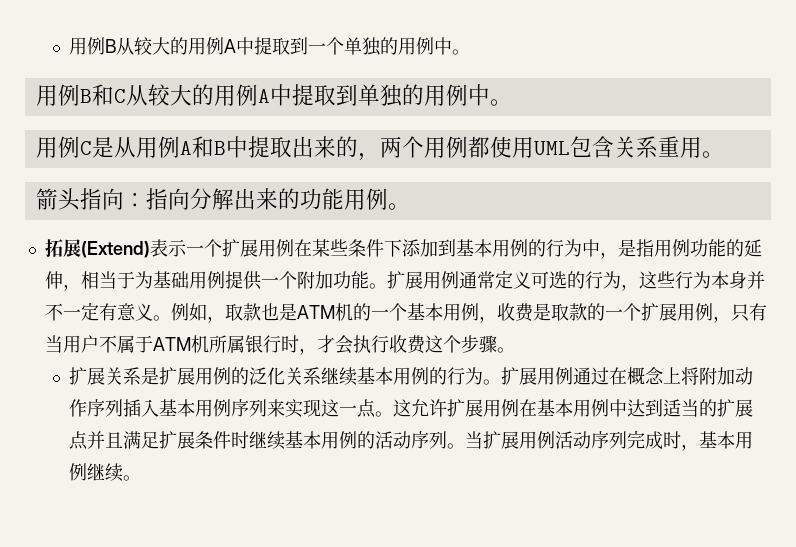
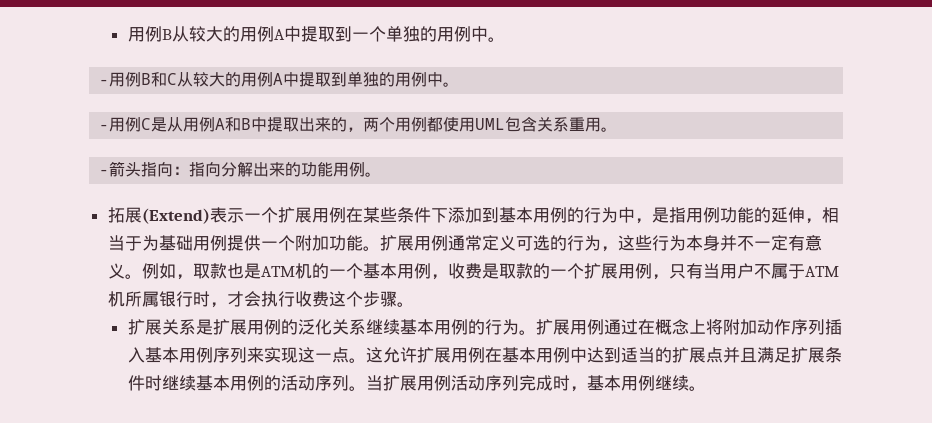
(471, 52) none -> [99,79,110,85] -
(512, 102) none -> [99,124,110,130] -
(724, 154) none -> [99,169,110,175] -

